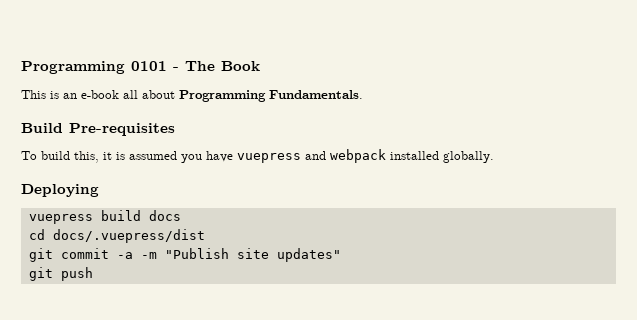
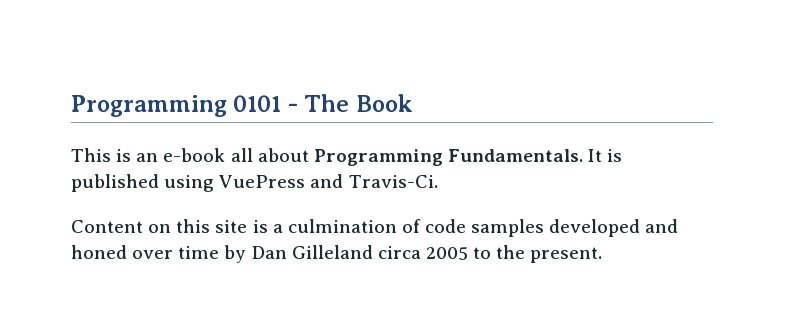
[21,123,175,136] [21,149,494,163] [21,184,99,197] [28,210,181,224] [28,229,205,243] [28,248,341,262] [28,267,93,281] // Build Pre-requisites // To build this, it is assumed you have vuepress and webpack installed globally. // Deploying // vuepress build docs // cd docs/.vuepress/dist // git commit -a -m "Publish site updates" // git push -> [588,149,623,162] [71,174,438,192] [71,219,679,237] [71,245,603,263] It is published using VuePress and Travis-Ci. // Content on this site is a culmination of code samples developed and honed over time by Dan Gilleland circa 2005 to the present.

